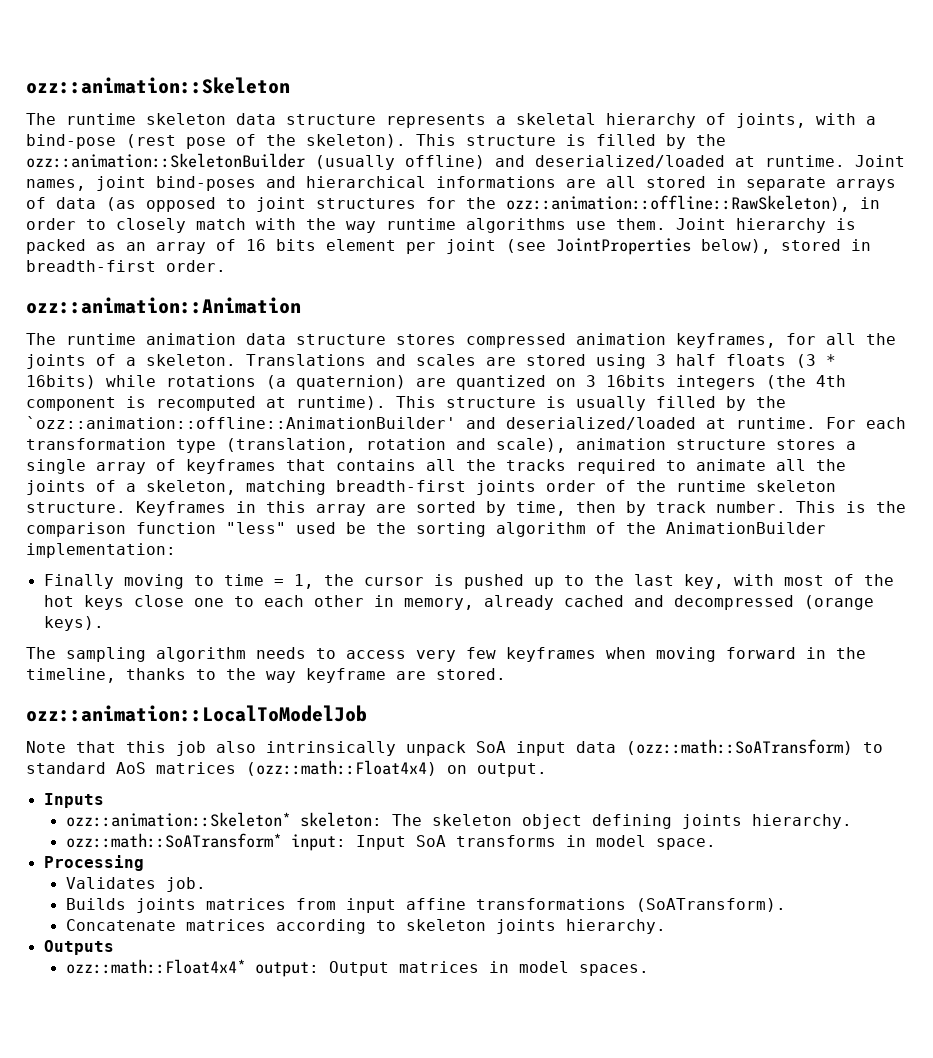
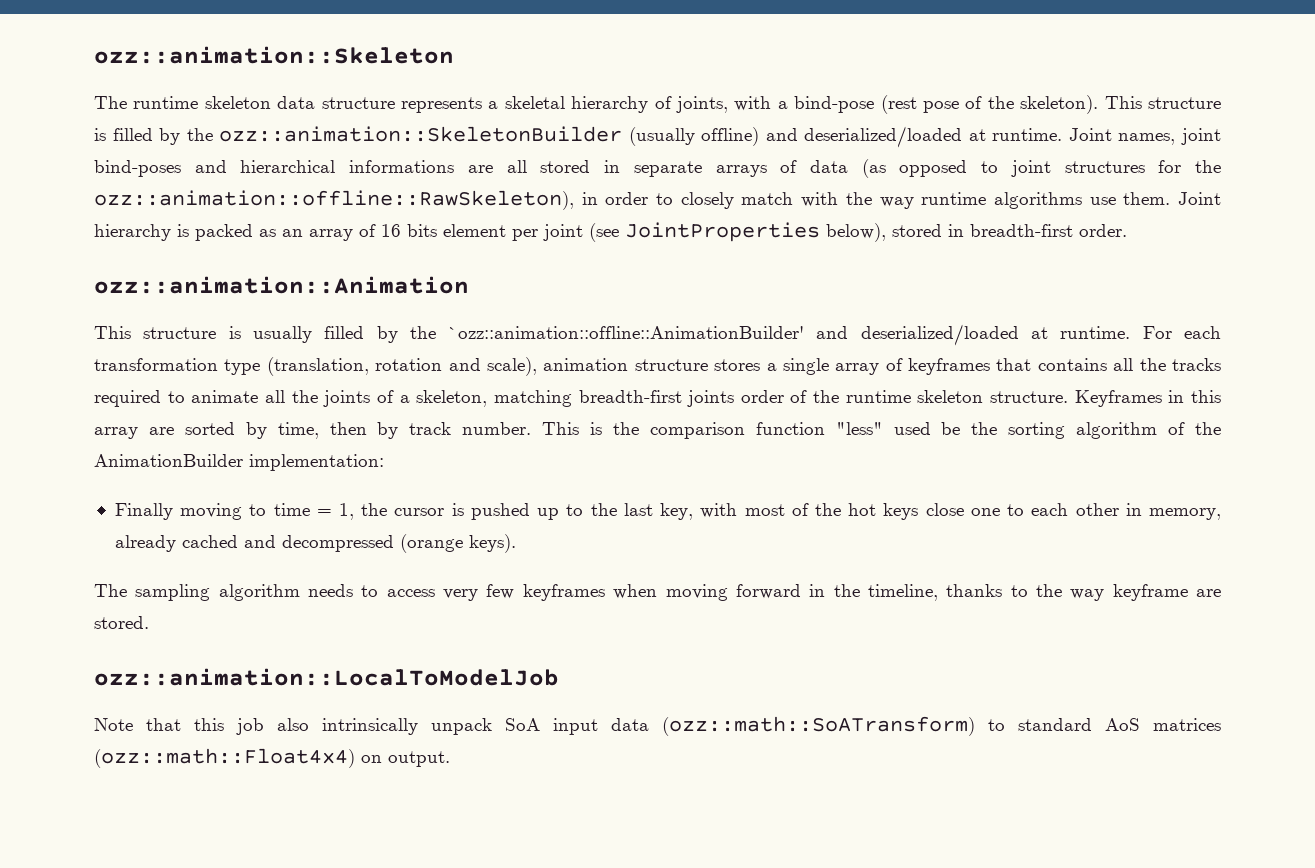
[26,333,896,348] [26,354,836,369] [26,375,846,390] [26,396,386,411] The runtime animation data structure stores compressed animation keyframes, for all the joints of a skeleton. Translations and scales are stored using 3 half floats (3 * 16bits) while rotations (a quaternion) are quantized on 3 16bits integers (the 4th component is recomputed at runtime). -> (469, 285) none
[43,793,104,808] [65,812,852,829] [65,833,716,851] [43,855,144,871] [65,877,206,892] [65,898,786,913] [65,919,666,934] [43,940,114,955] [65,959,649,977] // Inputs // ozz::animation::Skeleton* skeleton: The skeleton object defining joints hierarchy. // ozz::math::SoATransform* input: Input SoA transforms in model space. // Processing // Validates job. // Builds joints matrices from input affine transformations (SoATransform). // Concatenate matrices according to skeleton joints hierarchy. // Outputs // ozz::math::Float4x4* output: Output matrices in model spaces. -> (450, 759) none

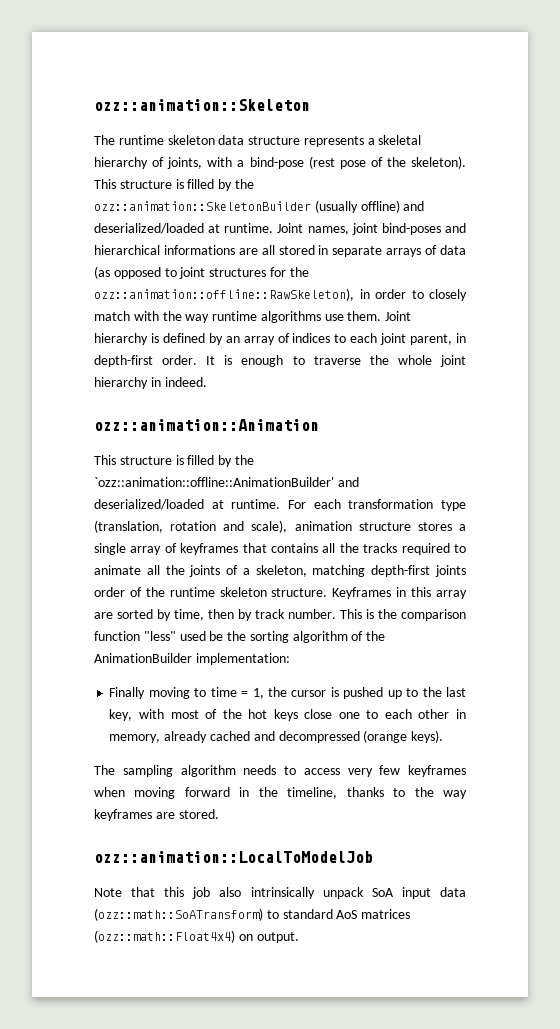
[195,224,276,241] packed as -> [162,333,223,345] defined by
[381,222,1127,242] 16 bits element per joint (see JointProperties below), stored in breadth-first order. -> [292,333,466,345] [94,355,466,367] [94,377,207,389] indices to each joint parent, in depth-first order. It is enough to traverse the whole joint hierarchy in indeed.
[252,326,312,343] usually -> (184, 460) none
[578,390,682,403] breadth-first -> [371,565,431,577] depth-first
[1112,584,1188,601] keyframe -> [94,809,152,821] keyframes

